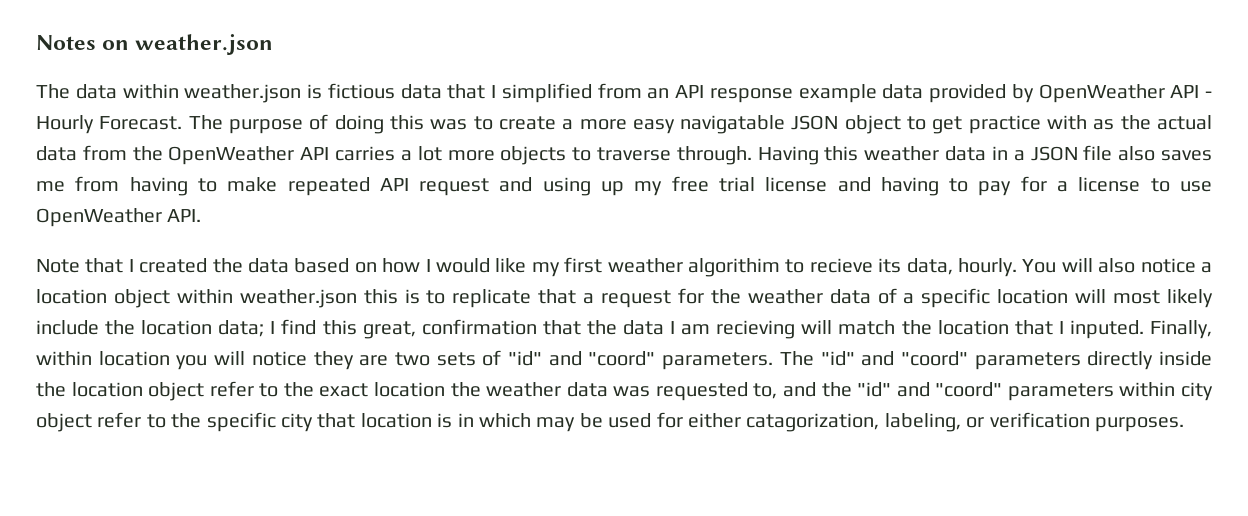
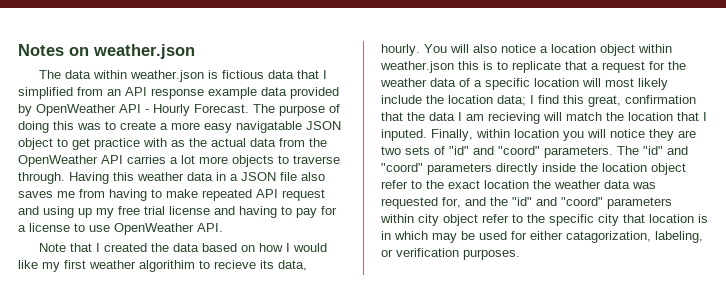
[753,383,778,399] to, -> [442,197,461,208] for,

